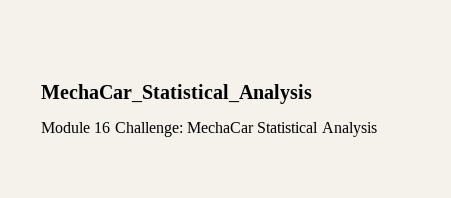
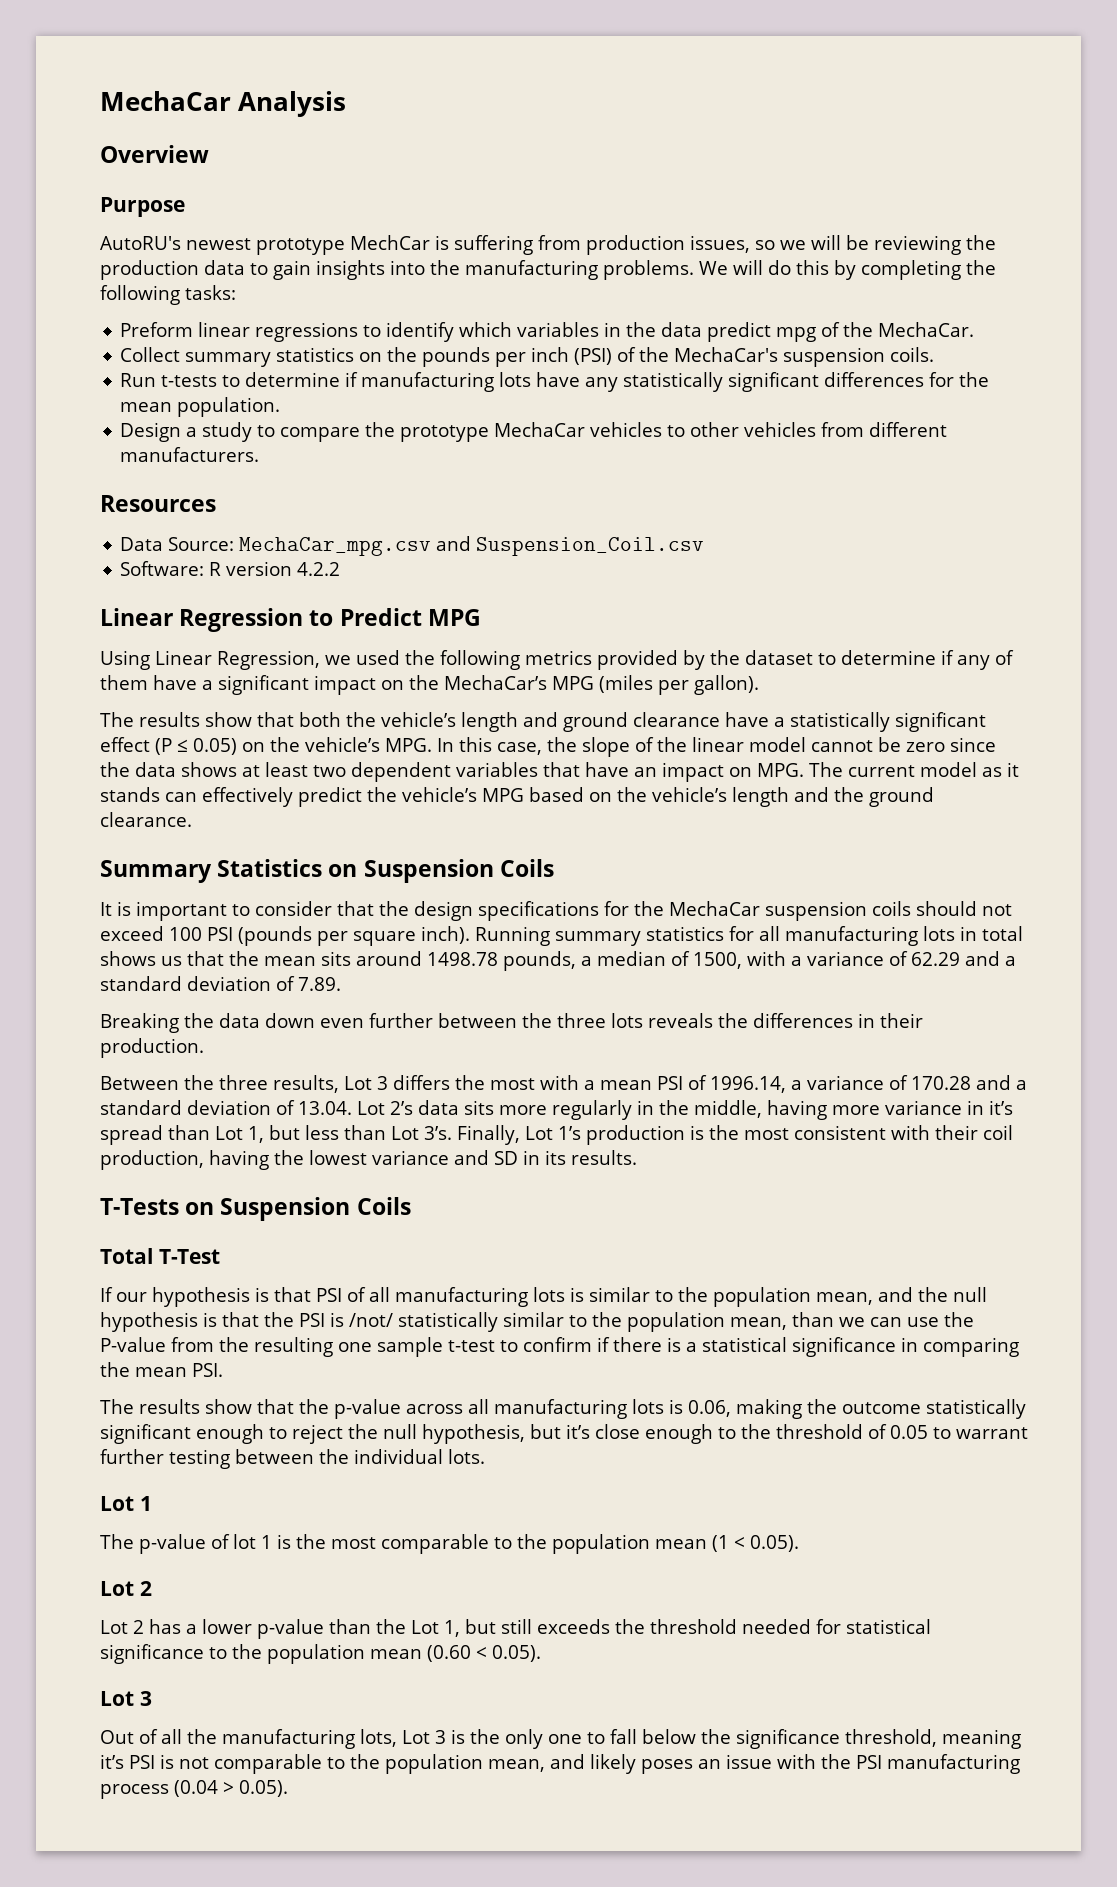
[41,84,312,104] [41,122,377,137] MechaCar_Statistical_Analysis // Module 16 Challenge: MechaCar Statistical Analysis -> [100,91,347,117] [100,145,209,163] [100,197,185,217] [100,235,996,255] [100,260,996,280] [100,285,236,305] [120,322,975,342] [120,347,935,367] [120,372,990,392] [120,397,281,417] [120,422,948,442] [120,447,260,462] [100,495,216,512] [120,536,705,556] [120,561,341,576] [100,608,481,632] [100,650,1014,670] [100,675,760,695] [100,712,986,732] [100,737,996,757] [100,762,1019,782] [100,787,934,807] [100,812,192,827] [100,859,554,883] [100,901,1012,921] [100,926,1023,946] [100,951,1016,971] [100,976,341,991] [100,1013,923,1033] [100,1038,204,1058] [100,1075,1027,1093] [100,1100,1013,1120] [100,1125,1013,1145] [100,1150,637,1170] [100,1197,411,1221] [100,1248,221,1264] [100,1287,987,1307] [100,1312,974,1332] [100,1337,1019,1357] [100,1362,223,1377] [100,1399,1026,1419] [100,1424,1028,1444] [100,1449,485,1469] [100,1496,152,1511] [100,1534,799,1554] [100,1581,152,1596] [100,1619,931,1639] [100,1644,541,1664] [100,1691,152,1706] [100,1729,1021,1749] [100,1754,1020,1774] [100,1780,288,1799] MechaCar Analysis // Overview // Purpose // AutoRU's newest prototype MechCar is suffering from production issues, so we will be reviewing the production data to gain insights into the manufacturing problems. We will do this by completing the following tasks: // Preform linear regressions to identify which variables in the data predict mpg of the MechaCar. // Collect summary statistics on the pounds per inch (PSI) of the MechaCar's suspension coils. // Run t-tests to determine if manufacturing lots have any statistically significant differences for the mean population. // Design a study to compare the prototype MechaCar vehicles to other vehicles from different manufacturers. // Resources // Data Source: MechaCar_mpg.csv and Suspension_Coil.csv // Software: R version 4.2.2 // Linear Regression to Predict MPG // Using Linear Regression, we used the following metrics provided by the dataset to determine if any of them have a significant impact on the MechaCar’s MPG (miles per gallon). // The results show that both the vehicle’s length and ground clearance have a statistically significant effect (P ≤ 0.05) on the vehicle’s MPG. In this case, the slope of the linear model cannot be zero since the data shows at least two dependent variables that have an impact on MPG. The current model as it stands can effectively predict the vehicle’s MPG based on the vehicle’s length and the ground clearance. // Summary Statistics on Suspension Coils // It is important to consider that the design specifications for the MechaCar suspension coils should not exceed 100 PSI (pounds per square inch). Running summary statistics for all manufacturing lots in total shows us that the mean sits around 1498.78 pounds, a median of 1500, with a variance of 62.29 and a standard deviation of 7.89. // Breaking the data down even further between the three lots reveals the differences in their production. // Between the three results, Lot 3 differs the most with a mean PSI of 1996.14, a variance of 170.28 and a standard deviation of 13.04. Lot 2’s data sits more regularly in the middle, having more variance in it’s spread than Lot 1, but less than Lot 3’s. Finally, Lot 1’s production is the most consistent with their coil production, having the lowest variance and SD in its results. // T-Tests on Suspension Coils // Total T-Test // If our hypothesis is that PSI of all manufacturing lots is similar to the population mean, and the null hypothesis is that the PSI is /not/ statistically similar to the population mean, than we can use the P-value from the resulting one sample t-test to confirm if there is a statistical significance in comparing the mean PSI. // The results show that the p-value across all manufacturing lots is 0.06, making the outcome statistically significant enough to reject the null hypothesis, but it’s close enough to the threshold of 0.05 to warrant further testing between the individual lots. // Lot 1 // The p-value of lot 1 is the most comparable to the population mean (1 < 0.05). // Lot 2 // Lot 2 has a lower p-value than the Lot 1, but still exceeds the threshold needed for statistical significance to the population mean (0.60 < 0.05). // Lot 3 // Out of all the manufacturing lots, Lot 3 is the only one to fall below the significance threshold, meaning it’s PSI is not comparable to the population mean, and likely poses an issue with the PSI manufacturing process (0.04 > 0.05).

